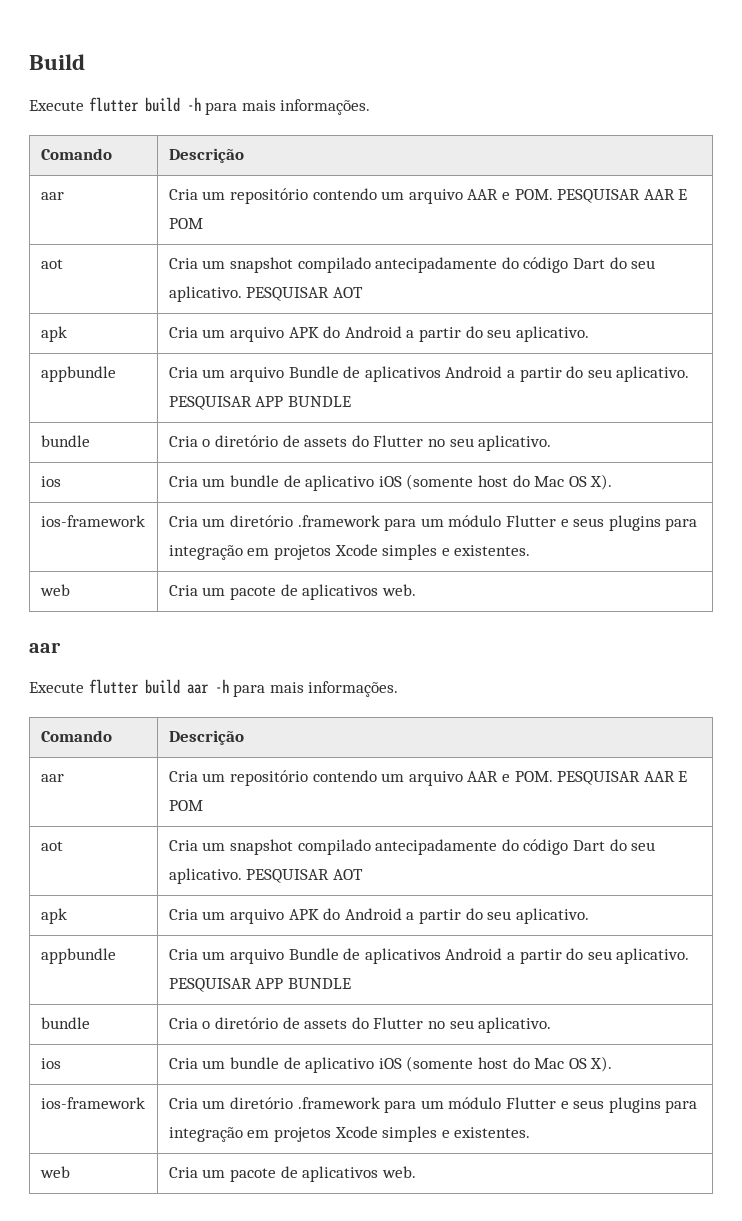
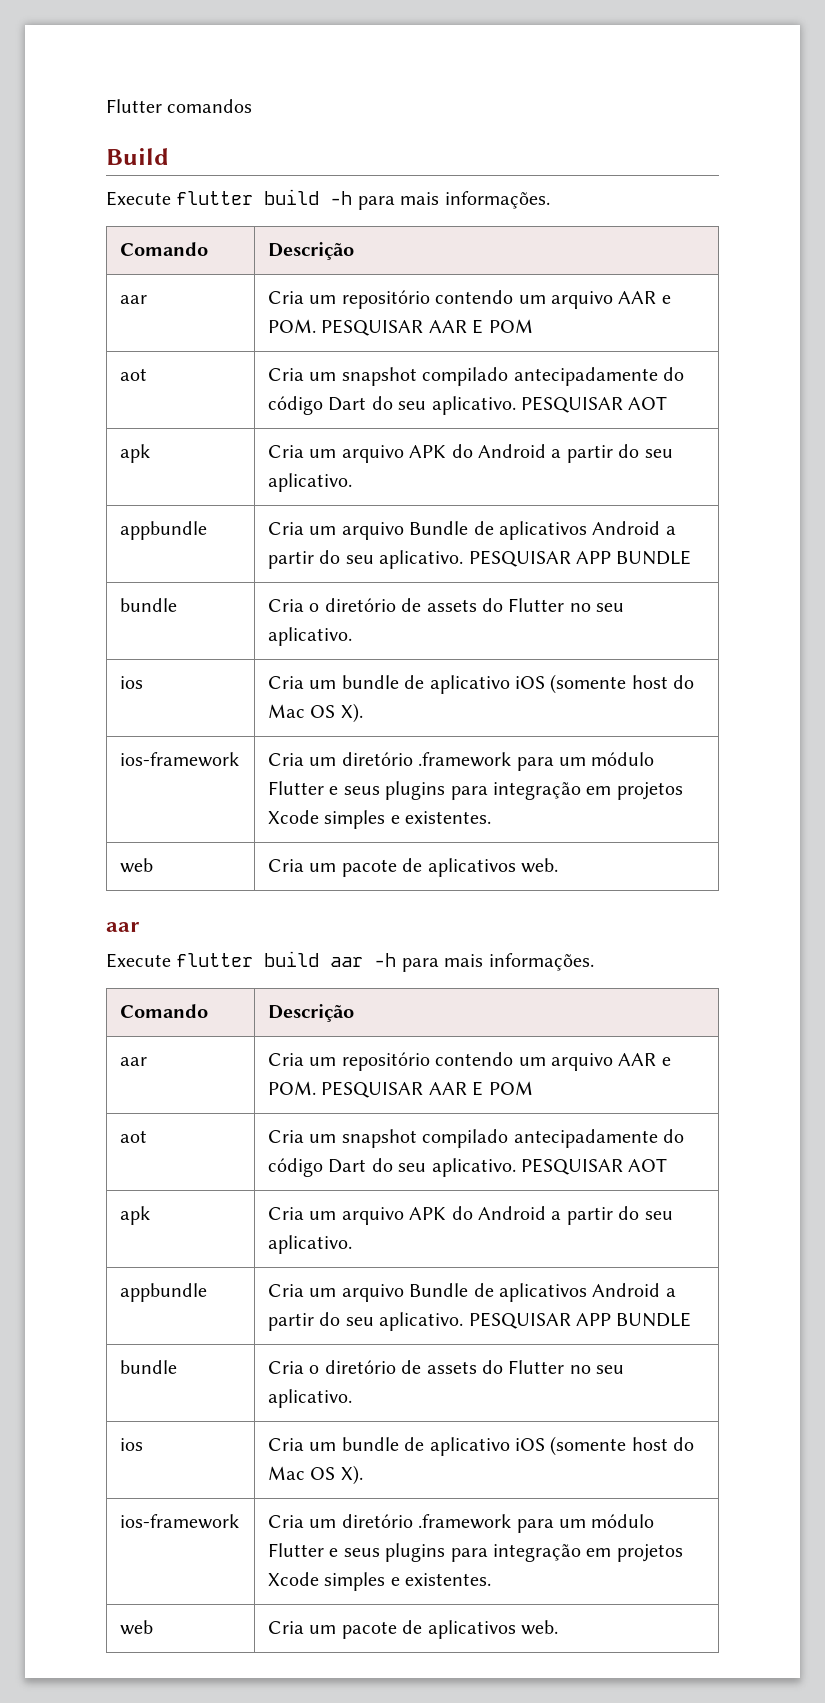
(29, 62) none -> [106,99,253,113] Flutter comandos //

